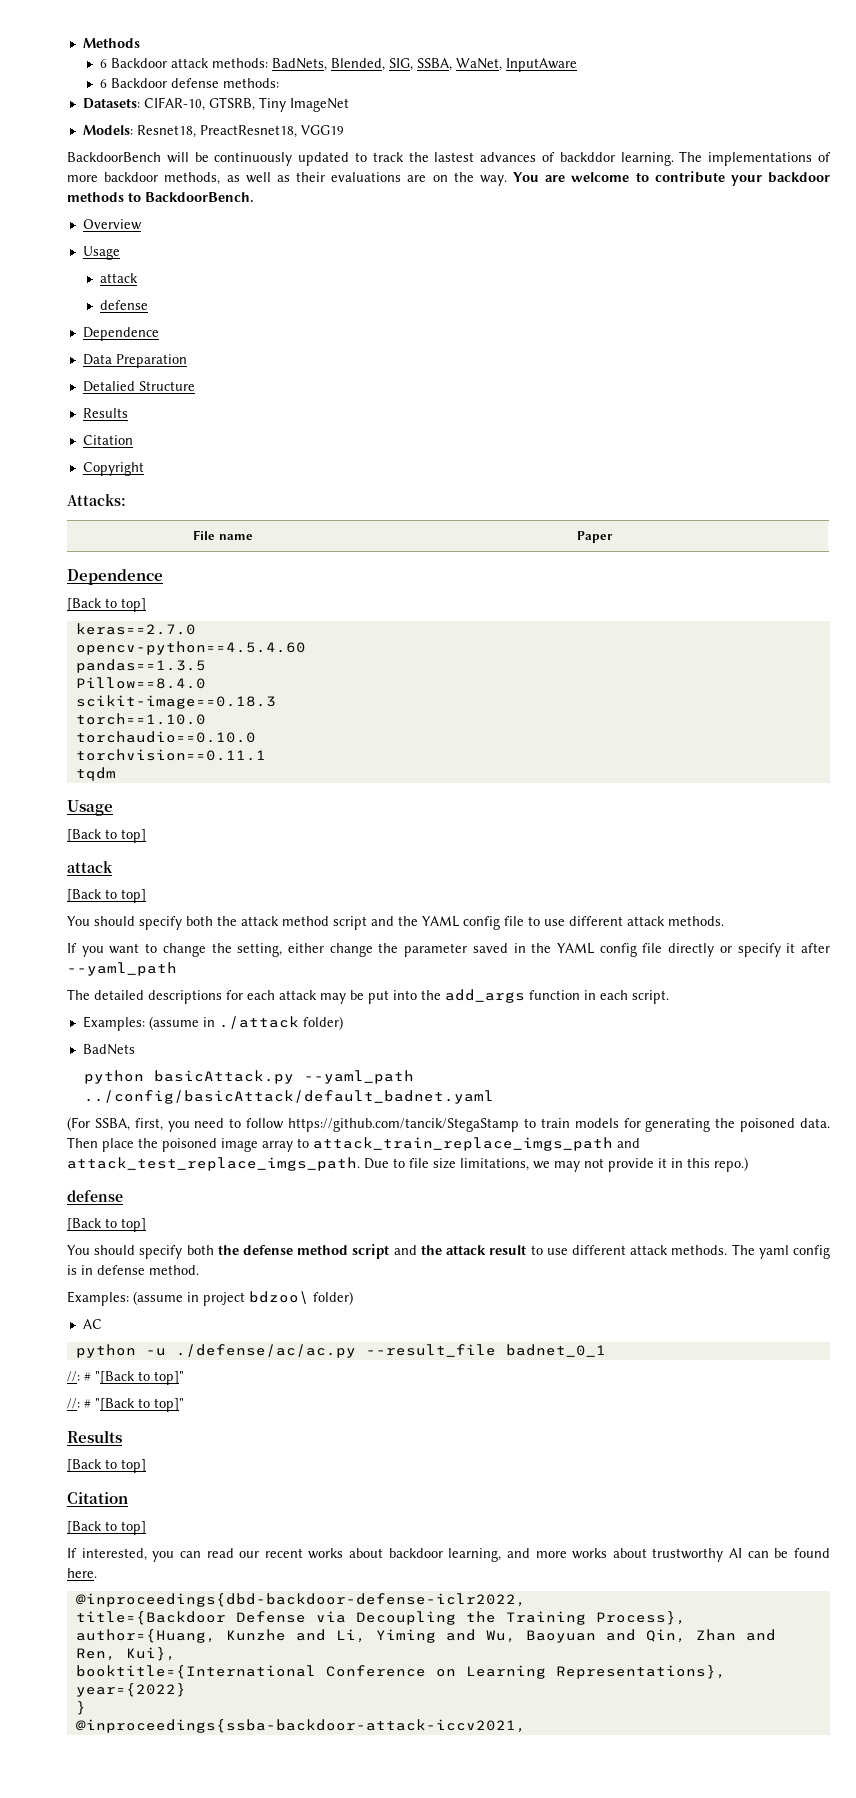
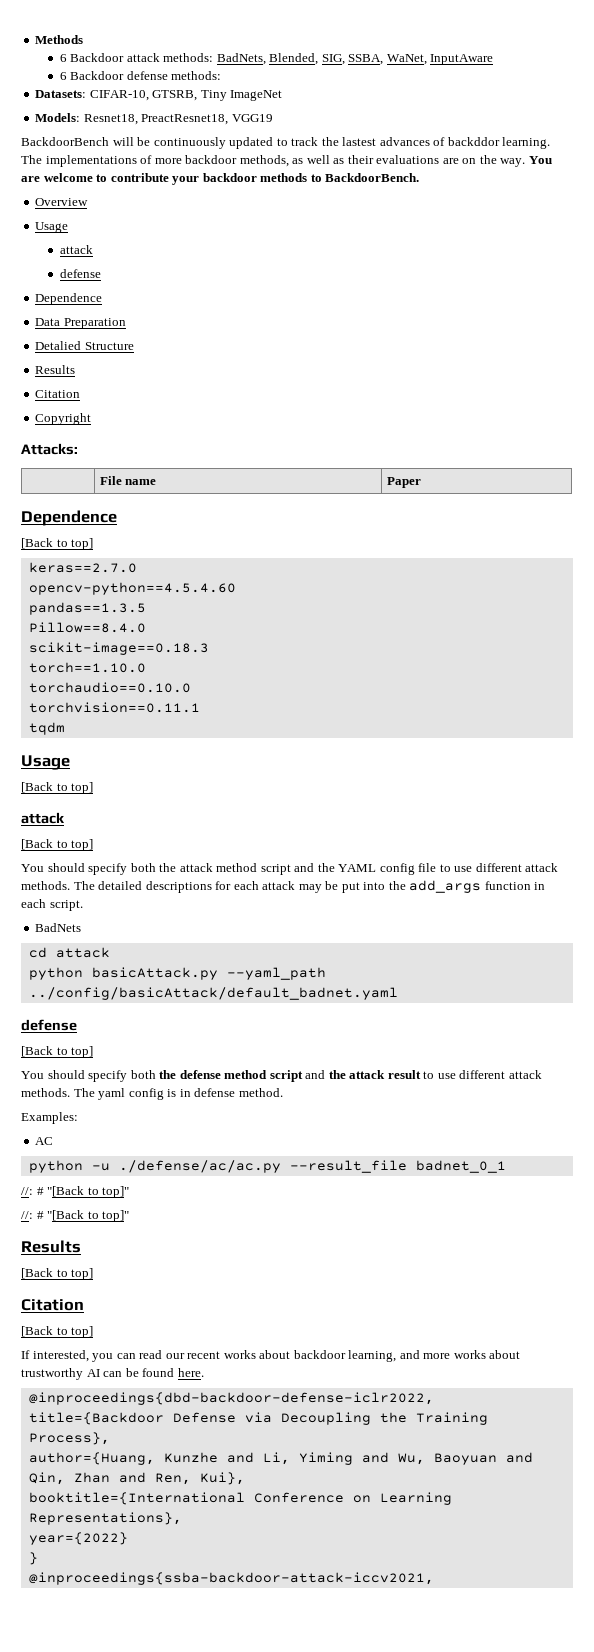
[67,943,830,957] [67,962,177,976] // If you want to change the setting, either change the parameter saved in the YAML config file directly or specify it after --yaml_path // -> (70, 885) none
[82,1016,343,1031] [82,1044,135,1055] [84,1070,415,1084] [84,1090,495,1104] [67,1117,831,1132] [67,1137,640,1152] [67,1157,748,1172] Examples: (assume in ./attack folder) // BadNets // python basicAttack.py --yaml_path ../config/basicAttack/default_badnet.yaml // (For SSBA, first, you need to follow https://github.com/tancik/StegaStamp to train models for generating the poisoned data. Then place the poisoned image array to attack_train_replace_imgs_path and attack_test_replace_imgs_path. Due to file size limitations, we may not provide it in this repo.) -> [35,923,82,932] [28,947,110,958] [28,967,326,980] [28,987,398,1000] BadNets // cd attack // python basicAttack.py --yaml_path ../config/basicAttack/default_badnet.yaml
[133,1291,353,1306] (assume in project bdzoo\ folder) -> (78, 1118) none

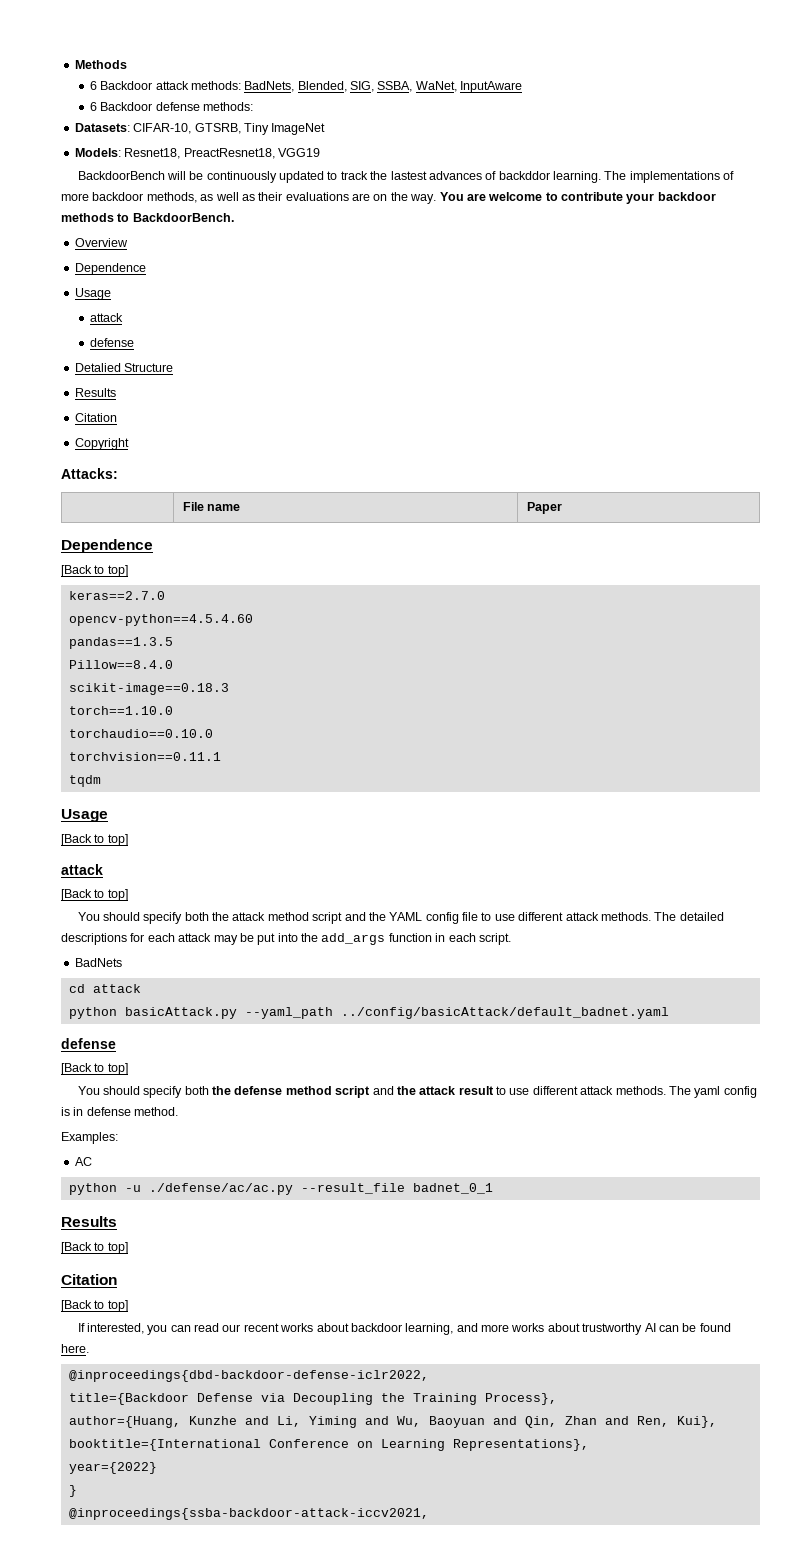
(89, 202) none -> [74,263,146,275] // Dependence
[35,293,103,305] [35,318,126,329] // Dependence // Data Preparation -> (134, 342) none
[21,1186,130,1198] [21,1210,130,1222] // //: # "[Back to top]" // //: # "[Back to top]" -> (493, 1188) none

